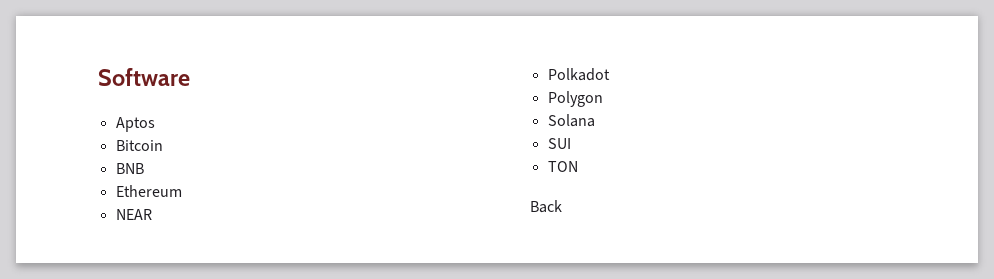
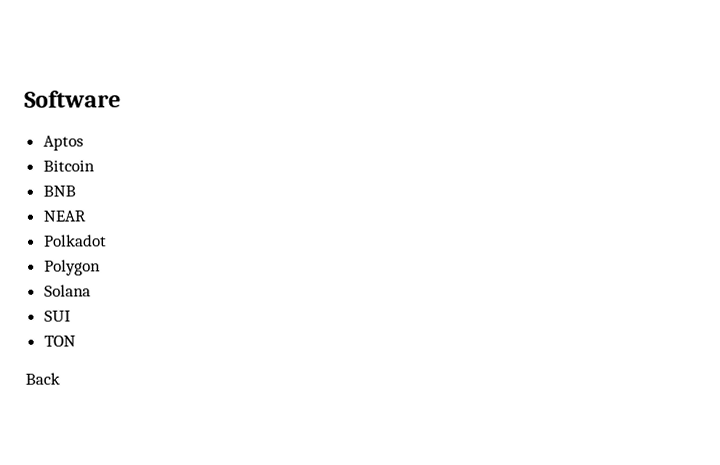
[115,185,182,197] // Ethereum -> (76, 191) none

